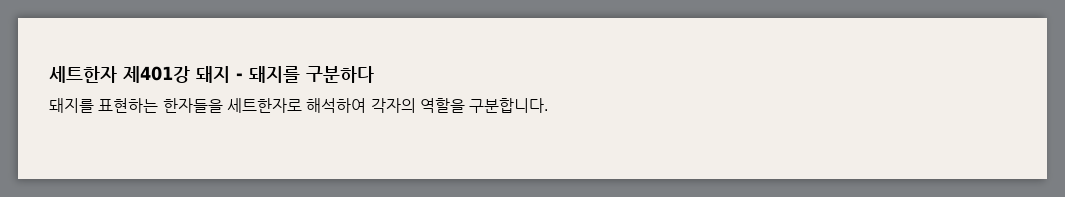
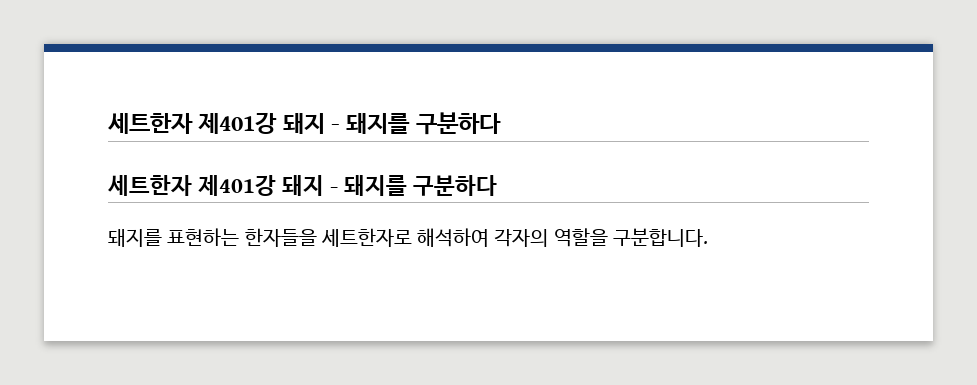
[49,66,374,83] 세트한자 제401강 돼지 - 돼지를 구분하다 -> [108,112,501,135] [108,175,498,196] 세트한자 제401강 돼지 - 돼지를 구분하다 // 세트한자 제401강 돼지 - 돼지를 구분하다

